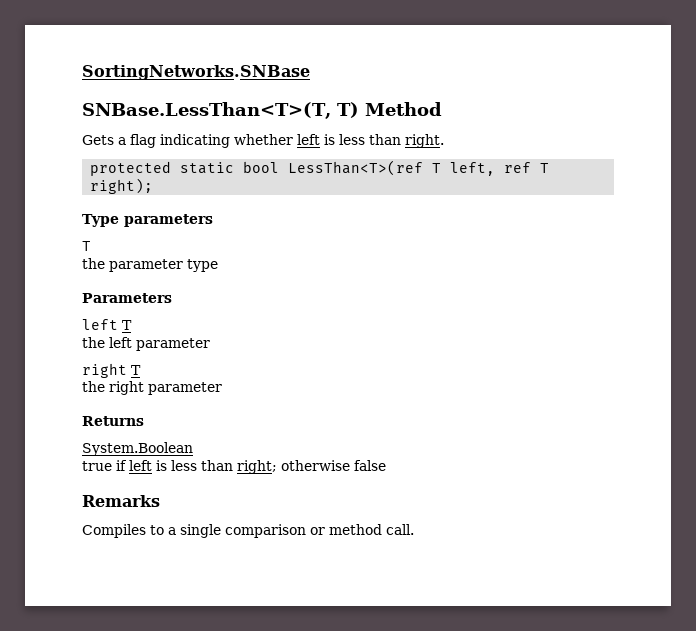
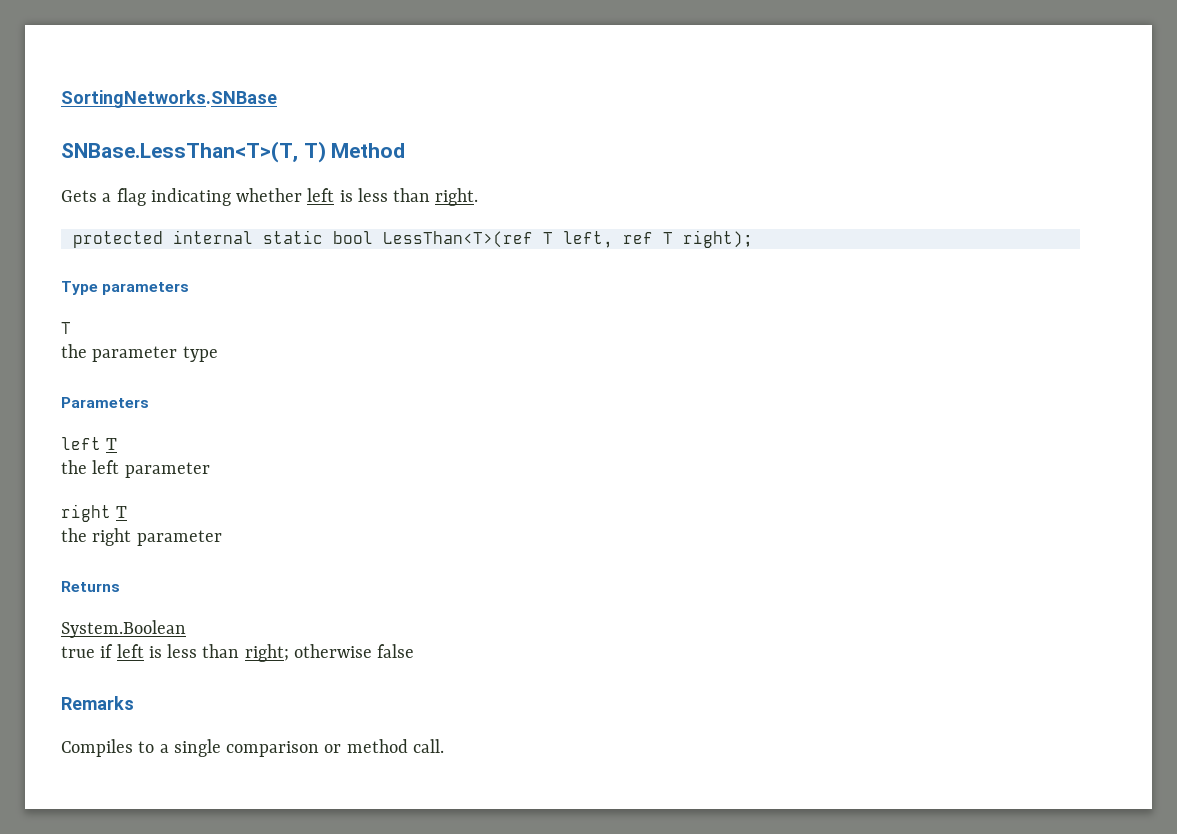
(172, 168) none -> [172,230,253,244] internal

